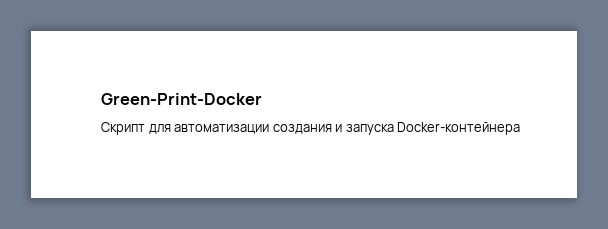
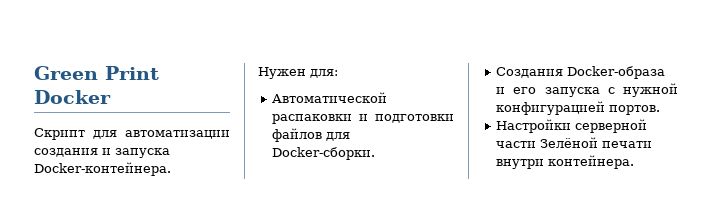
[101,93,262,105] Green-Print-Docker -> [34,66,159,80] [34,90,111,104] Green Print Docker
[397,122,521,135] Docker-контейнера -> [34,162,171,176] [258,67,338,79] [272,92,388,103] [272,114,454,124] [272,128,351,142] [272,147,376,160] [496,66,666,79] [496,83,678,97] [496,101,661,115] [496,119,648,133] [496,137,653,148] [496,155,635,169] Docker-контейнера. // Нужен для: // Автоматической распаковки и подготовки файлов для Docker-сборки. // Создания Docker-образа и его запуска с нужной конфигурацией портов. // Настройки серверной части Зелёной печати внутри контейнера.

